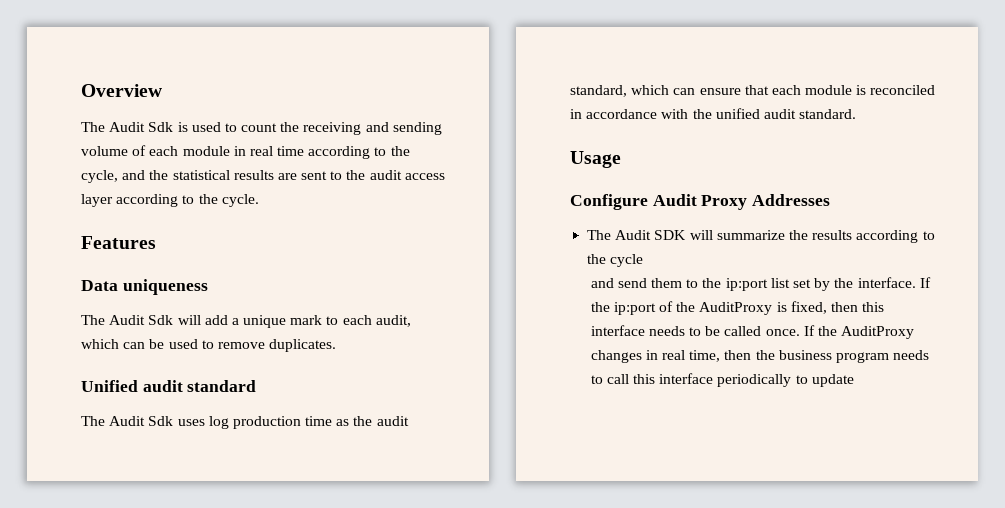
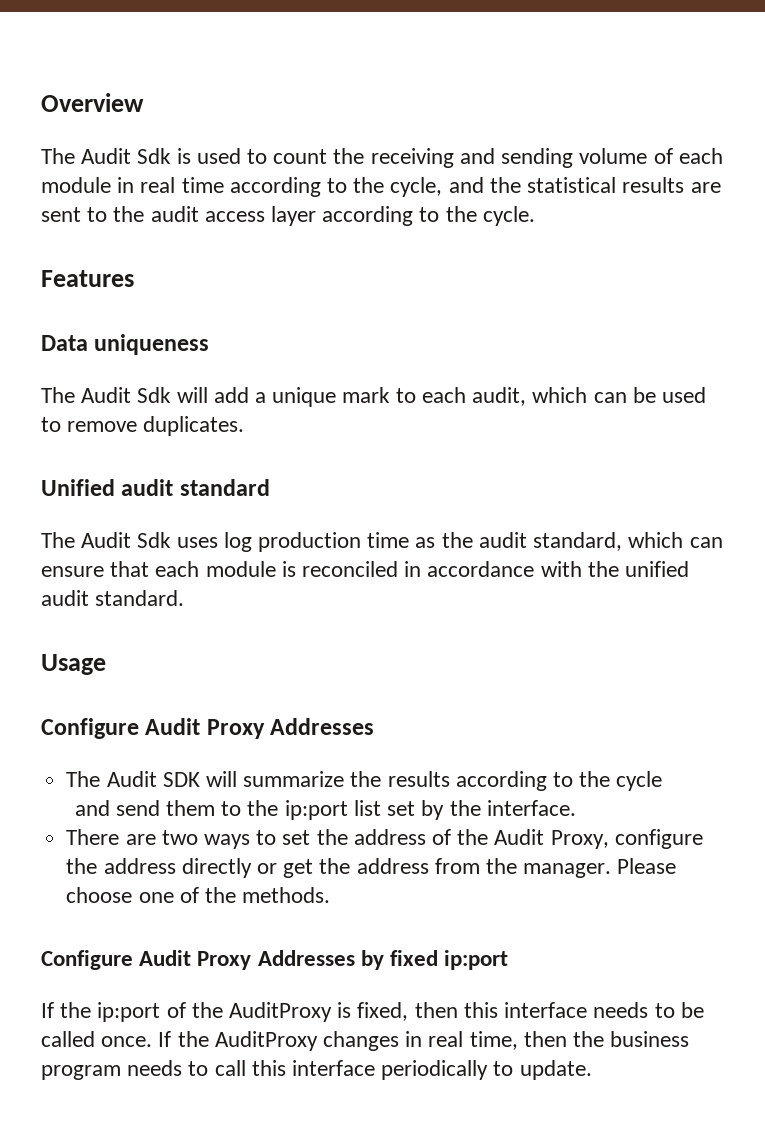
(916, 282) none -> [66,829,703,849] [66,858,677,878] [66,887,331,903] [41,950,509,970] // There are two ways to set the address of the Audit Proxy, configure the address directly or get the address from the manager. Please choose one of the methods. // Configure Audit Proxy Addresses by fixed ip:port //
[811,374,854,387] update -> [519,1060,592,1080] update.

